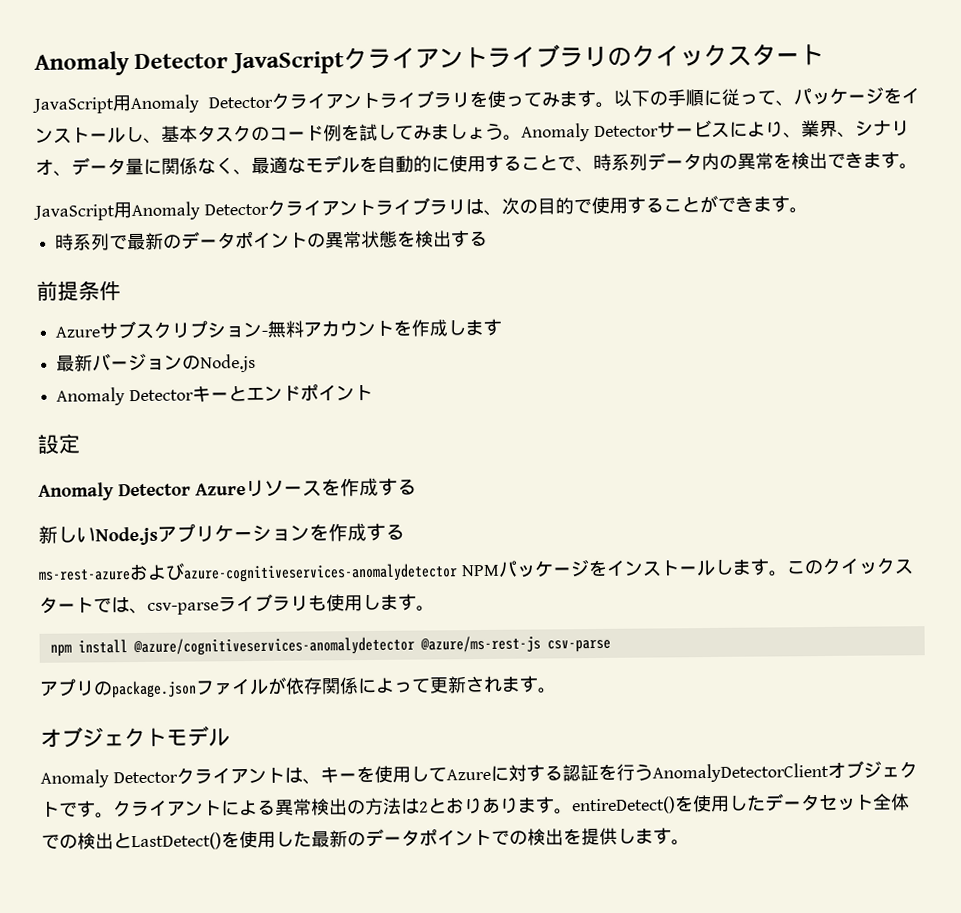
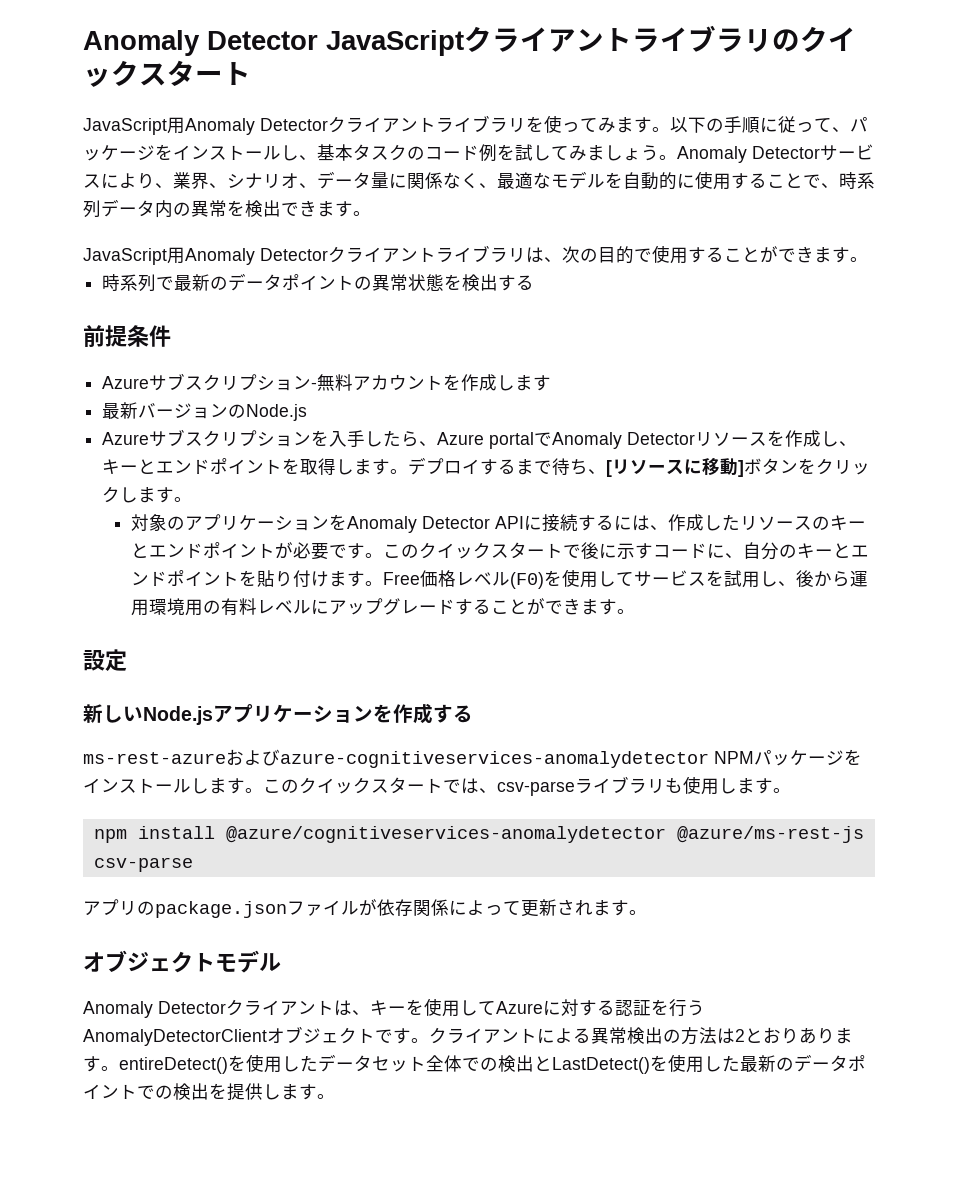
[56,383,373,406] [37,433,80,454] [38,477,418,501] Anomaly Detectorキーとエンドポイント // 設定 // Anomaly Detector Azureリソースを作成する -> [102,429,858,449] [102,457,871,477] [102,486,193,503] [130,514,866,533] [130,542,869,560] [130,569,868,589] [130,598,635,616] [83,649,127,671] Azureサブスクリプションを入手したら、Azure portalでAnomaly Detectorリソースを作成し、キーとエンドポイントを取得します。デプロイするまで待ち、[リソースに移動]ボタンをクリックします。 // 対象のアプリケーションをAnomaly Detector APIに接続するには、作成したリソースのキーとエンドポイントが必要です。このクイックスタートで後に示すコードに、自分のキーとエンドポイントを貼り付けます。Free価格レベル(F0)を使用してサービスを試用し、後から運用環境用の有料レベルにアップグレードすることができます。 // 設定

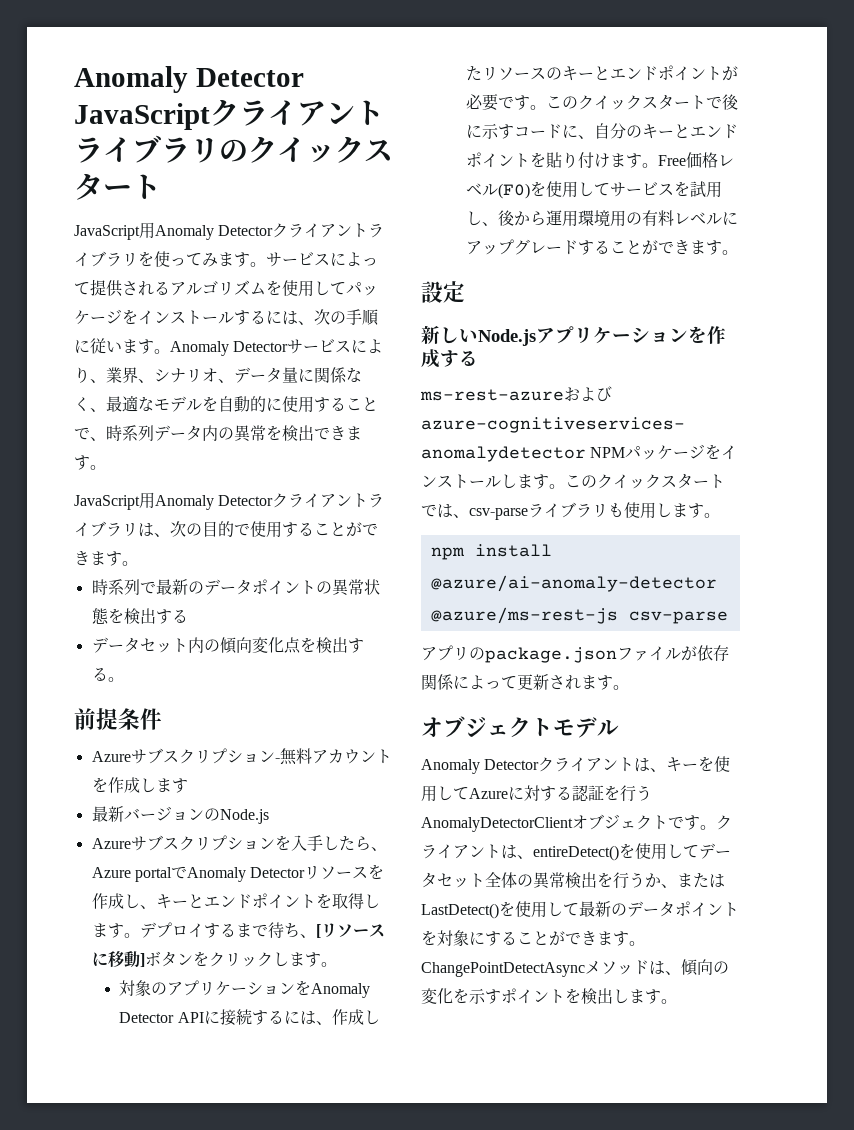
[670,116,868,134] [83,144,659,162] 以下の手順に従って、パッケージをインストールし、基本タスクのコード例を試してみましょう -> [266,252,378,267] [74,279,378,297] [74,309,379,326] [74,338,154,354] サービスによって提供されるアルゴリズムを使用してパッケージをインストールするには、次の手順に従います
(535, 282) none -> [91,637,364,654] [91,667,124,682] // データセット内の傾向変化点を検出する。
[225,826,666,843] @azure/cognitiveservices-anomalydetector -> [430,575,717,592] @azure/ai-anomaly-detector
[537,1027,853,1045] [83,1056,119,1072] による異常検出の方法は2とおりあります。 -> [501,845,533,859] は、
[300,1055,318,1072] た -> [683,845,699,858] て
[462,1055,552,1072] での検出と -> [517,872,725,889] の異常検出を行うか、または
[722,1054,866,1072] [83,1083,263,1101] た最新のデータポイントでの検出を提供 -> [563,901,739,917] [421,930,645,946] [421,959,729,977] [421,988,613,1004] て最新のデータポイントを対象にすることができます。ChangePointDetectAsyncメソッドは、傾向の変化を示すポイントを検出

